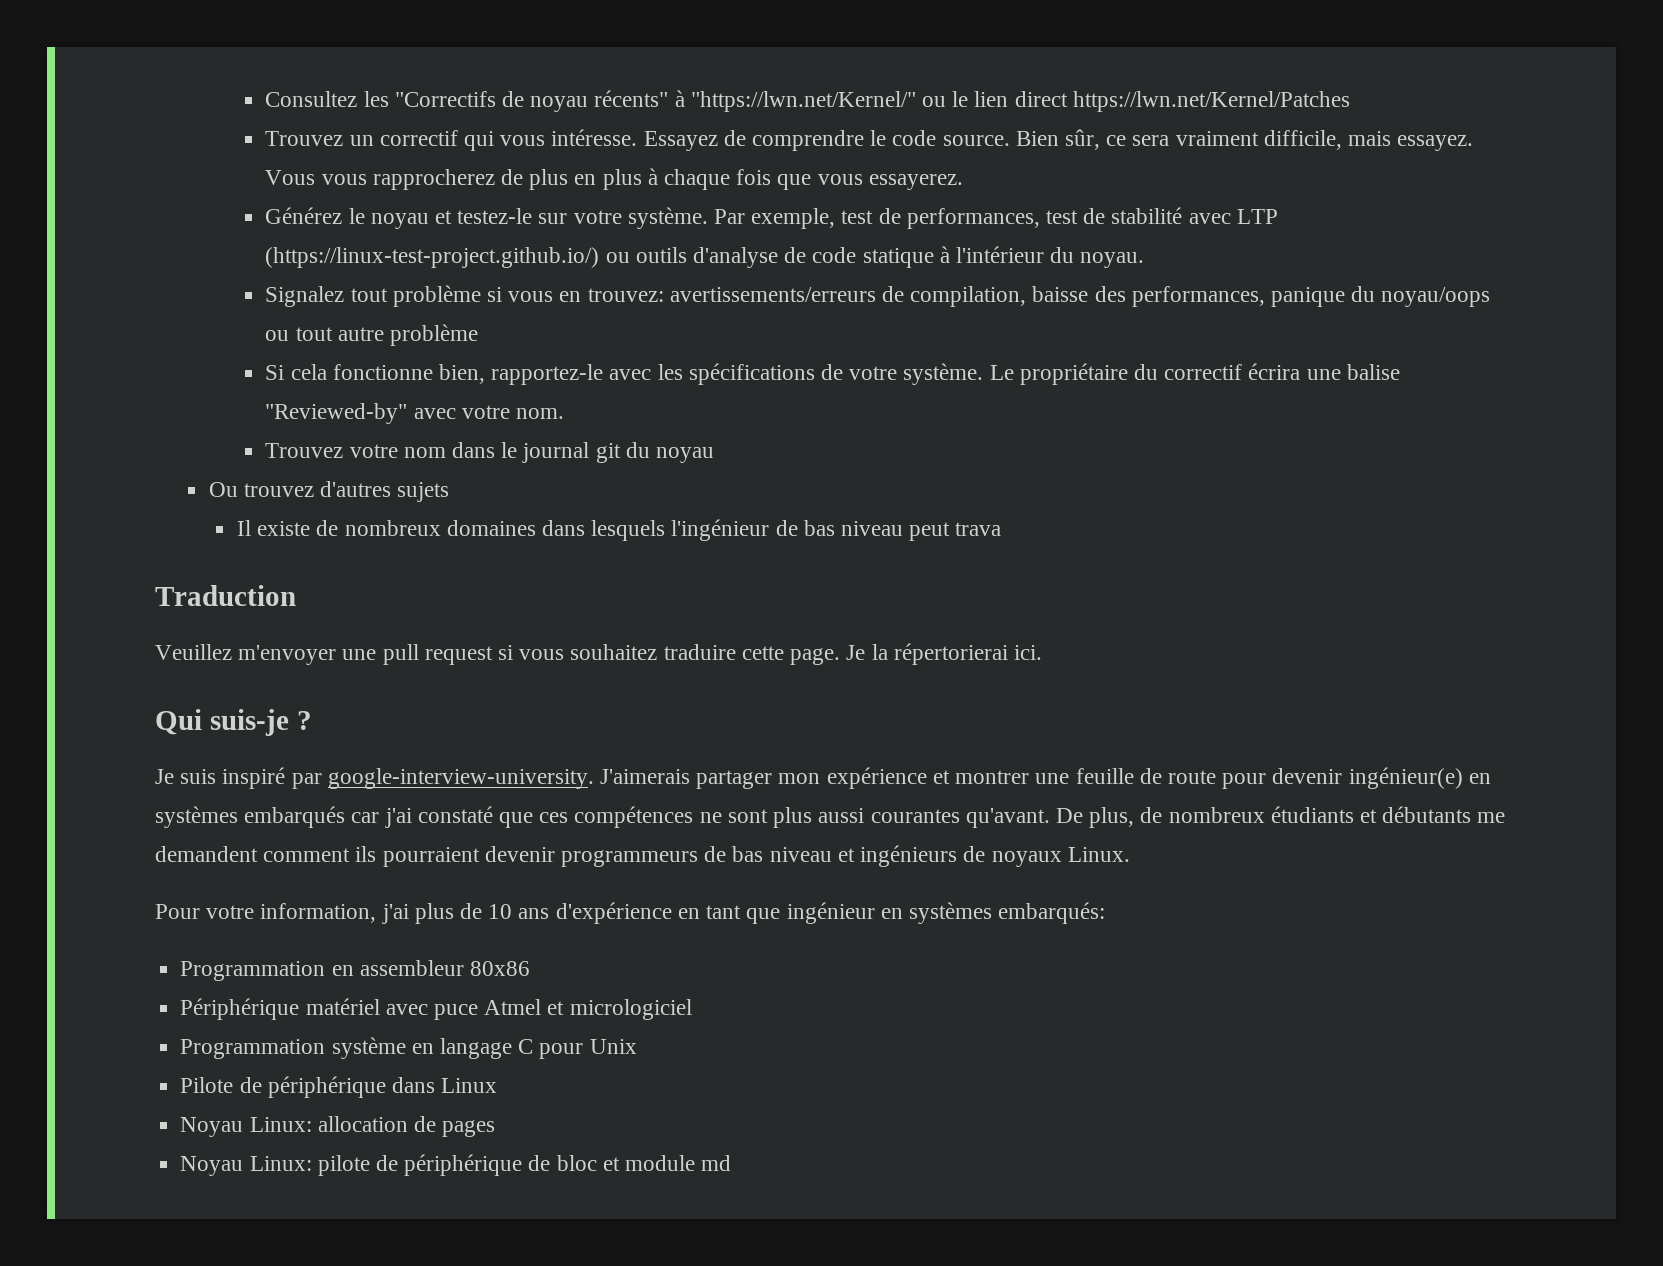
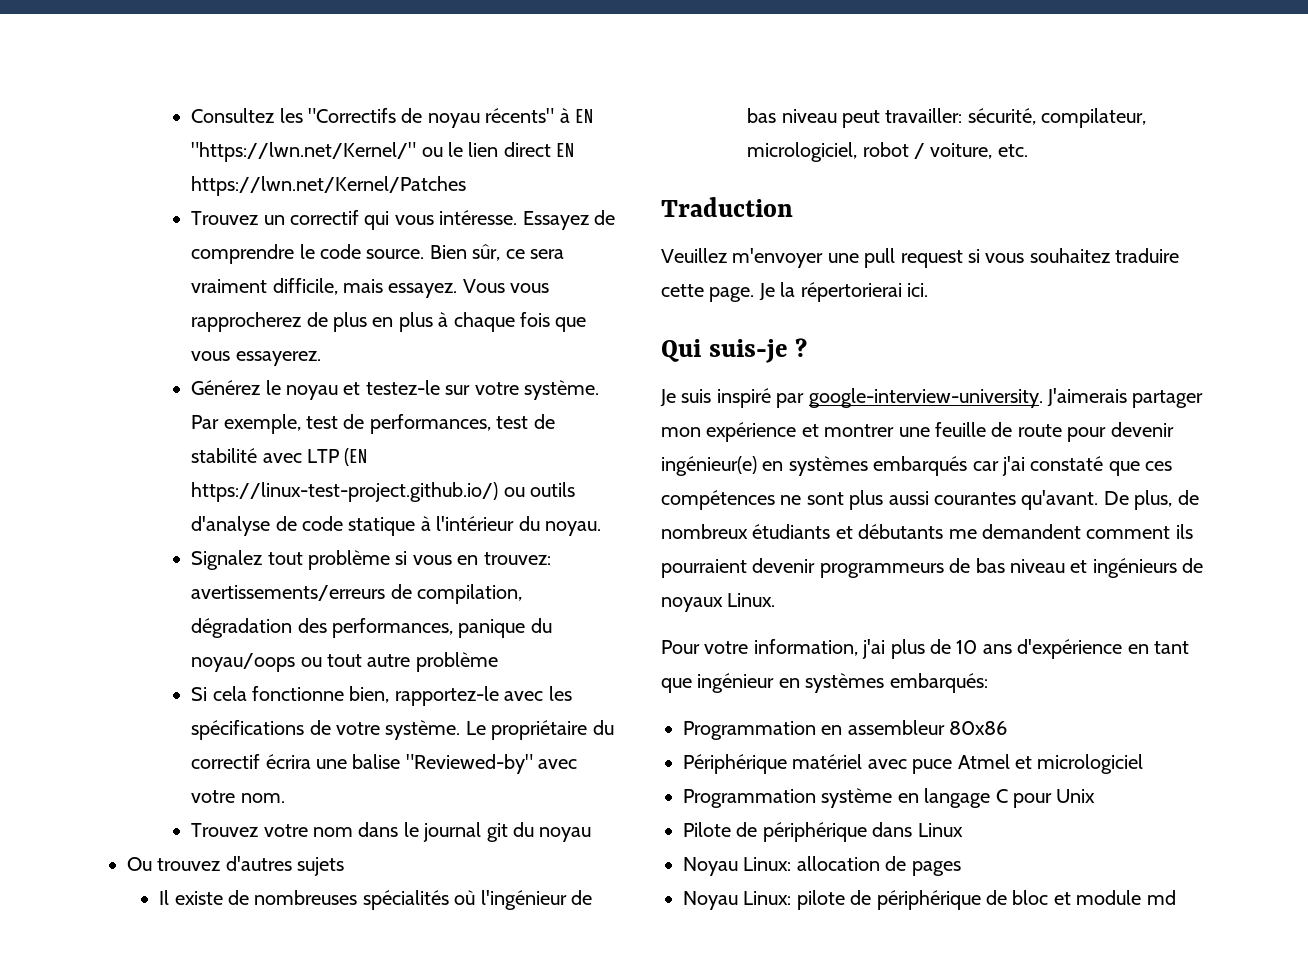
(685, 98) none -> [574,109,593,123] EN
(1068, 99) none -> [556,143,575,157] EN
[265,247,600,268] (https://linux-test-project.github.io/) -> [344,448,368,466] [191,482,499,502] (EN https://linux-test-project.github.io/)
[1032,286,1089,302] baisse -> [191,618,293,638] dégradation
[344,520,666,541] nombreux domaines dans lesquels -> [254,890,476,910] nombreuses spécialités où
[955,522,1002,536] trava -> [885,108,1147,128] [747,142,1028,162] travailler: sécurité, compilateur, micrologiciel, robot / voiture, etc.

